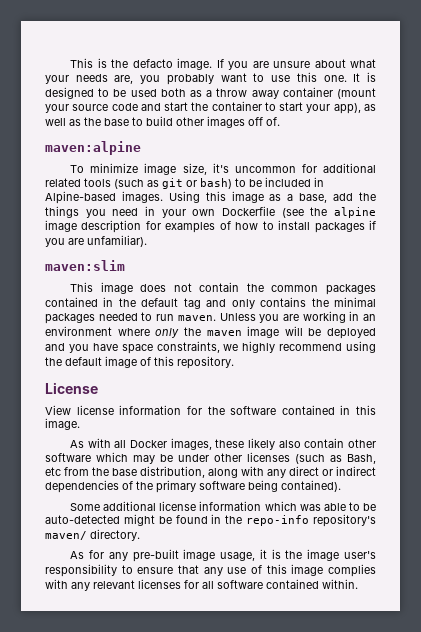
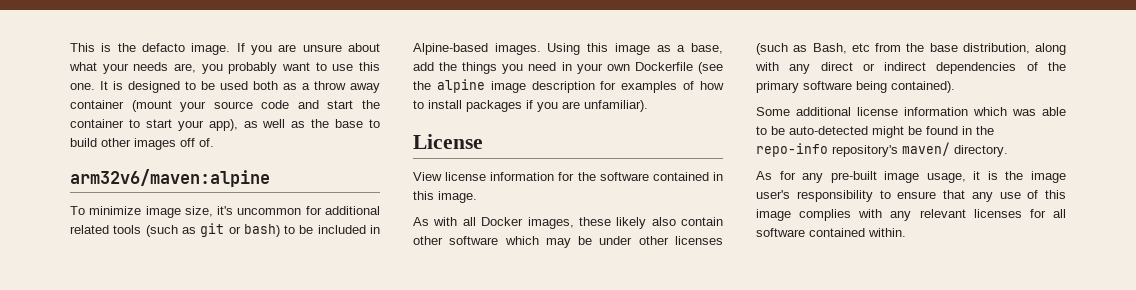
[45,141,141,155] maven:alpine -> [70,169,270,187] arm32v6/maven:alpine
[45,260,125,271] [70,282,376,295] [45,297,377,309] [45,311,376,324] [45,326,376,339] [45,341,376,354] [45,356,234,369] // maven:slim // This image does not contain the common packages contained in the default tag and only contains the minimal packages needed to run maven. Unless you are working in an environment where only the maven image will be deployed and you have space constraints, we highly recommend using the default image of this repository. -> (648, 106) none

